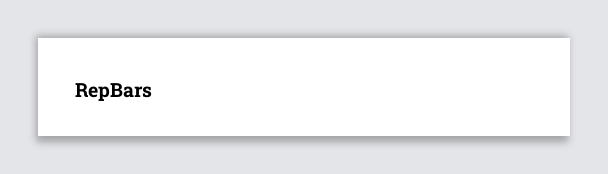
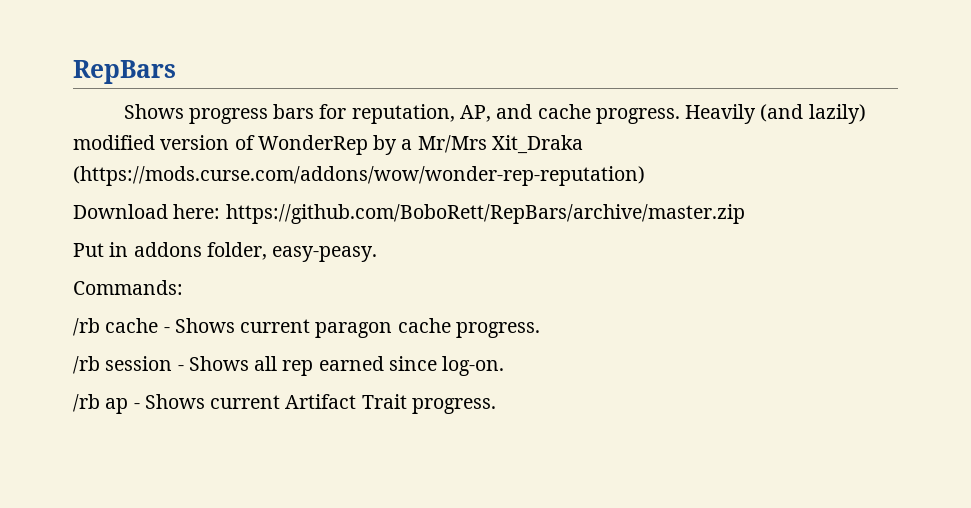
(152, 92) none -> [123,104,866,124] [73,135,583,155] [73,166,645,186] [73,204,745,224] [73,242,378,262] [73,280,183,295] [73,318,540,338] [73,356,505,376] [73,394,496,414] // Shows progress bars for reputation, AP, and cache progress. Heavily (and lazily) modified version of WonderRep by a Mr/Mrs Xit_Draka (https://mods.curse.com/addons/wow/wonder-rep-reputation) // Download here: https://github.com/BoboRett/RepBars/archive/master.zip // Put in addons folder, easy-peasy. // Commands: // /rb cache - Shows current paragon cache progress. // /rb session - Shows all rep earned since log-on. // /rb ap - Shows current Artifact Trait progress.

